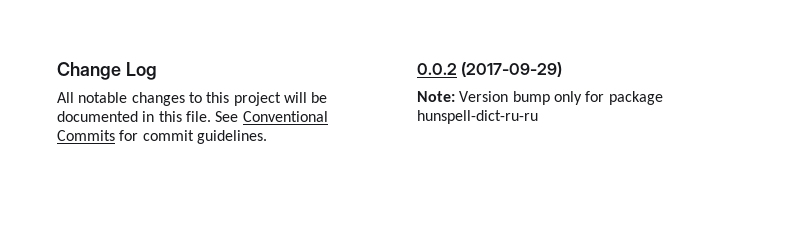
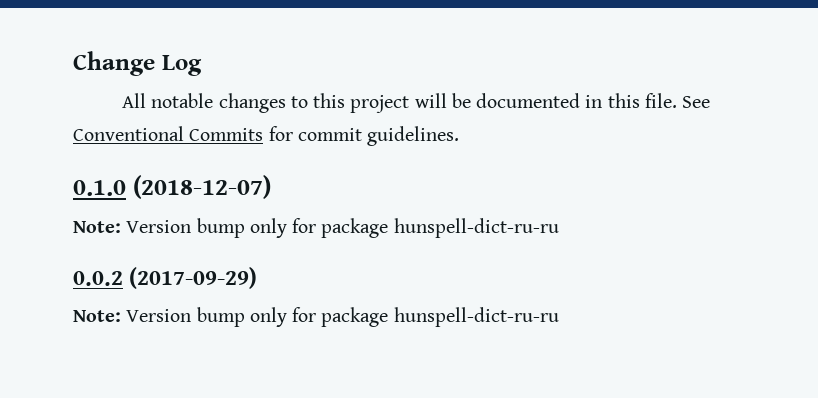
(267, 137) none -> [73,175,271,199] [73,218,559,238] // 0.1.0 (2018-12-07) // Note: Version bump only for package hunspell-dict-ru-ru

